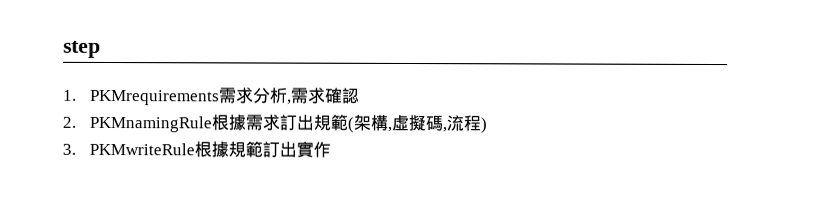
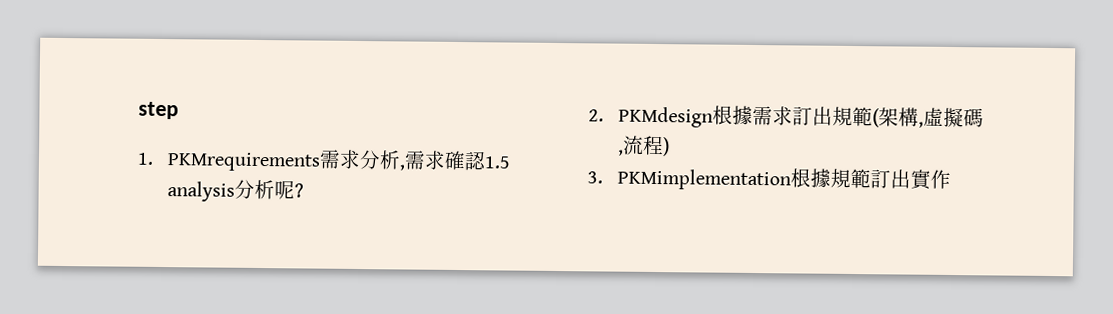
(361, 95) none -> [483,156,511,169] [166,179,304,202] 1.5 analysis分析呢?
[89,115,213,133] PKMnamingRule -> [617,106,713,128] PKMdesign
[89,142,196,156] PKMwriteRule -> [616,168,791,191] PKMimplementation

